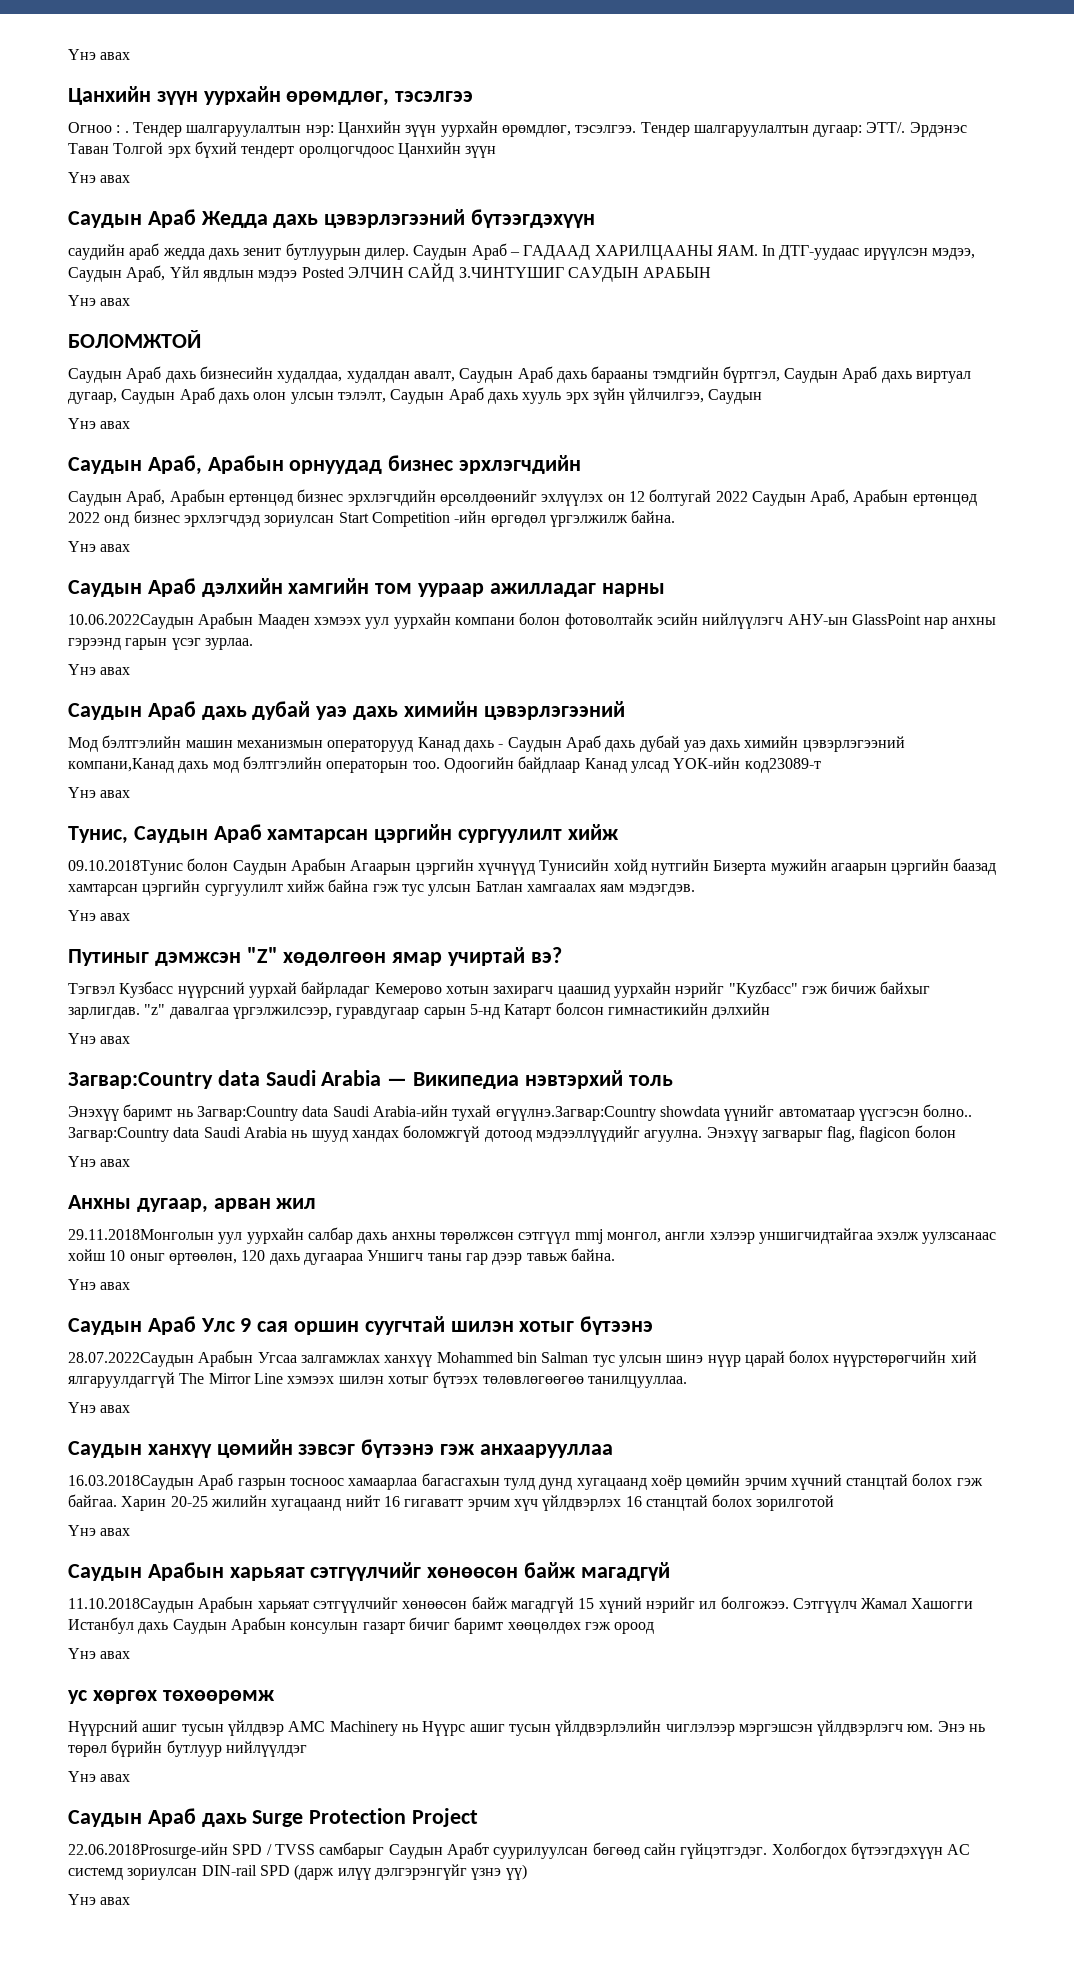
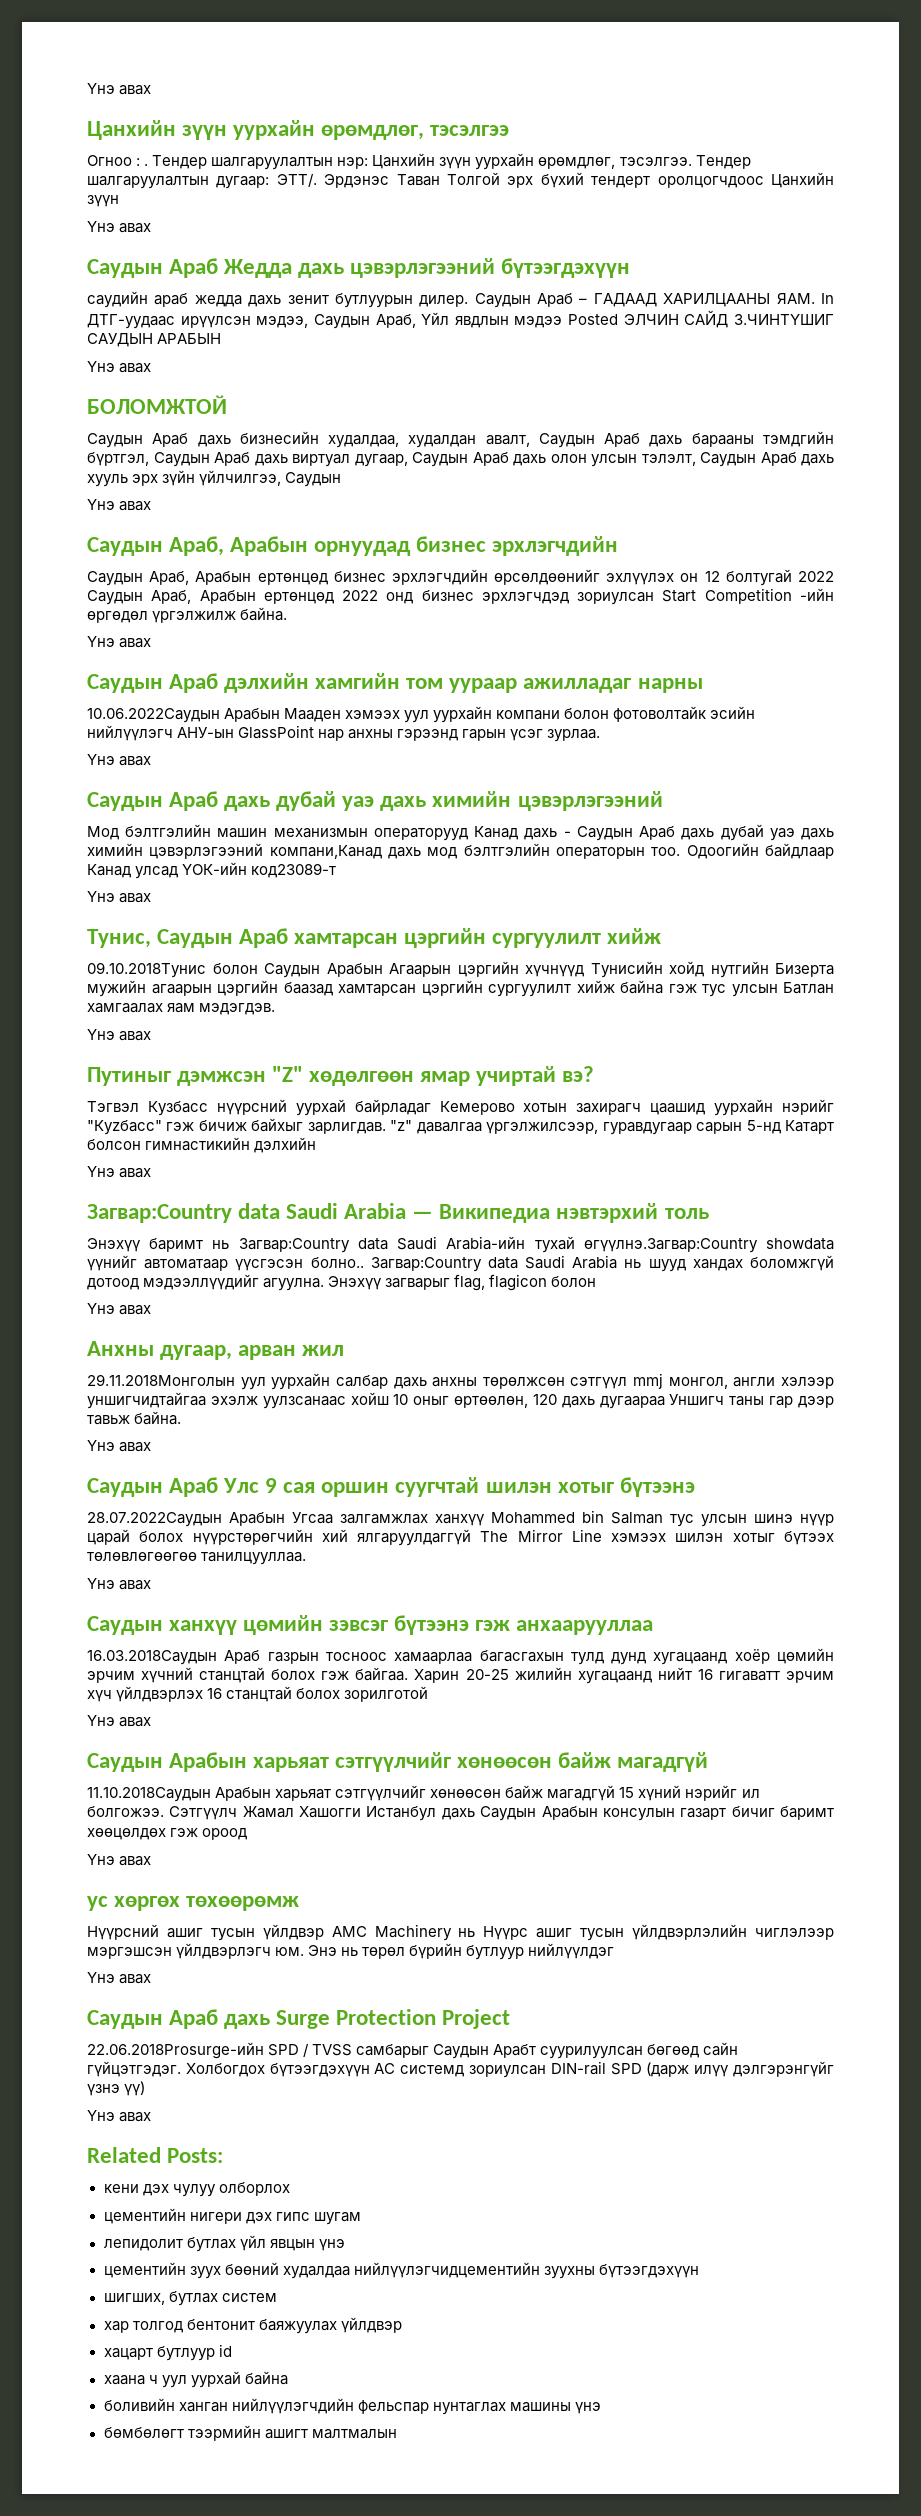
(131, 1901) none -> [87,2147,224,2163] [103,2182,290,2197] [103,2208,361,2225] [103,2235,345,2252] [103,2262,699,2279] [103,2291,277,2306] [103,2317,402,2334] [103,2344,232,2361] [103,2371,288,2388] [103,2398,601,2415] [103,2425,397,2441] // Related Posts: // кени дэх чулуу олборлох // цементийн нигери дэх гипс шугам // лепидолит бутлах үйл явцын үнэ // цементийн зуух бөөний худалдаа нийлүүлэгчидцементийн зуухны бүтээгдэхүүн // шигших, бутлах систем // хар толгод бентонит баяжуулах үйлдвэр // хацарт бутлуур id // хаана ч уул уурхай байна // боливийн ханган нийлүүлэгчдийн фельспар нунтаглах машины үнэ // бөмбөлөгт тээрмийн ашигт малтмалын

